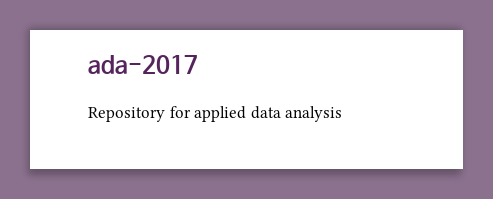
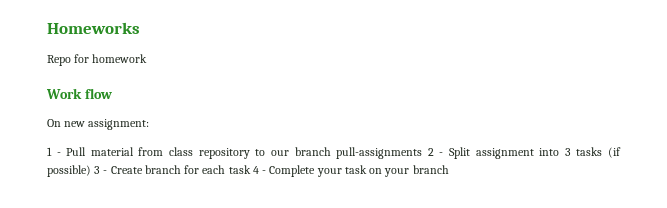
[88,55,198,74] [88,106,343,122] ada-2017 // Repository for applied data analysis -> [47,22,140,34] [47,54,148,66] [46,88,112,99] [47,119,150,130] [47,147,621,159] [47,165,449,177] Homeworks // Repo for homework // Work flow // On new assignment: // 1 - Pull material from class repository to our branch pull-assignments 2 - Split assignment into 3 tasks (if possible) 3 - Create branch for each task 4 - Complete your task on your branch

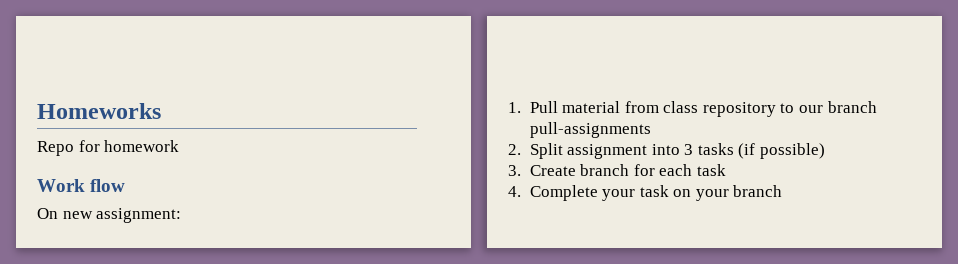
[47,147,61,156] 1 - -> [508,102,521,113] 1.
[427,148,444,156] 2 - -> [508,144,521,155] // 2.
[94,166,108,174] 3 - -> [508,165,521,176] // 3.
[252,166,267,174] 4 - -> [508,186,521,197] // 4.

